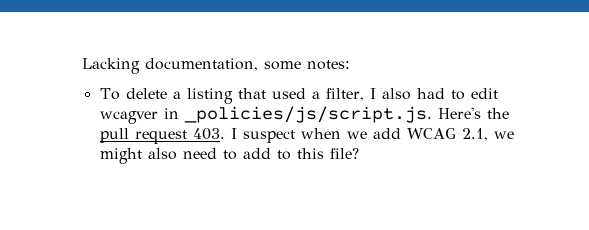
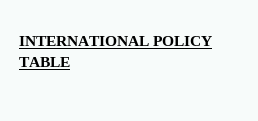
[82,58,350,74] [99,88,498,104] [99,106,509,124] [99,128,514,144] [99,148,359,164] Lacking documentation, some notes: // To delete a listing that used a filter, I also had to edit wcagver in _policies/js/script.js. Here's the pull request 403. I suspect when we add WCAG 2.1, we might also need to add to this file? -> [19,36,213,46] [19,57,70,67] INTERNATIONAL POLICY TABLE

